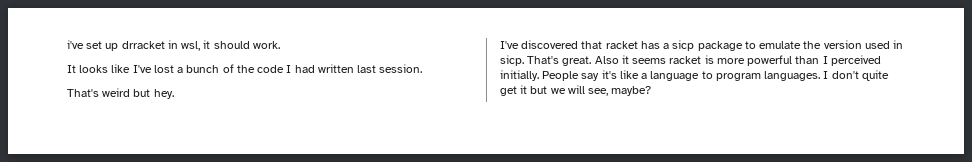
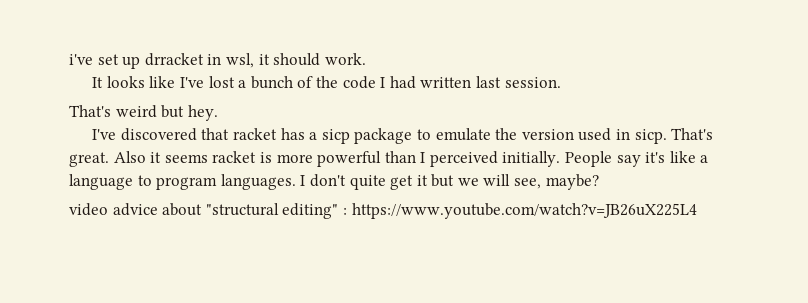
(652, 91) none -> [69,203,697,219] // video advice about "structural editing" : https://www.youtube.com/watch?v=JB26uX225L4

